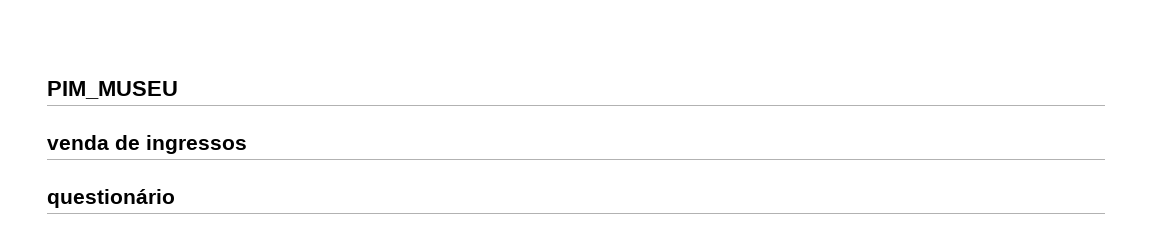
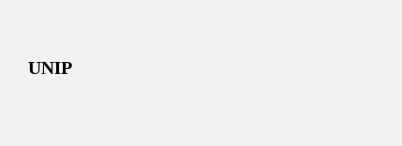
[47,81,178,99] [47,135,247,154] [47,189,175,208] PIM_MUSEU // venda de ingressos // questionário -> [28,62,72,74] UNIP

